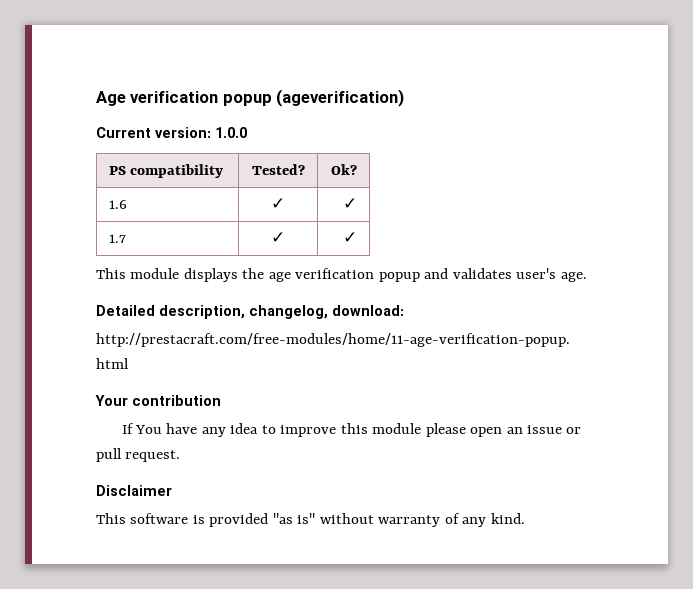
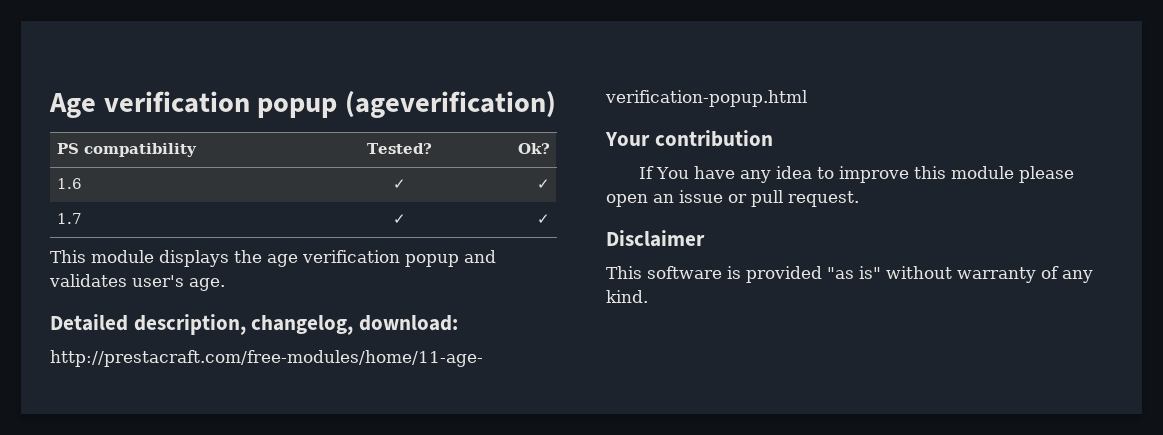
[96,127,247,138] // Current version: 1.0.0 -> (557, 104) none

